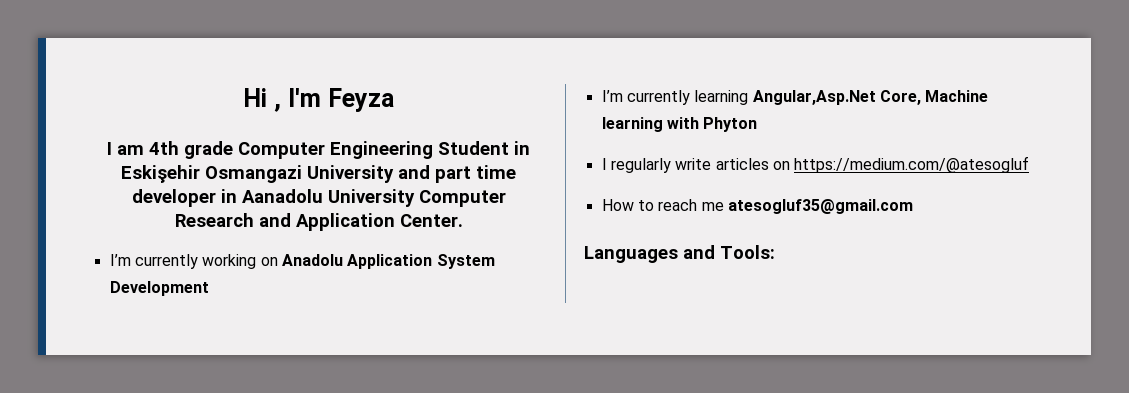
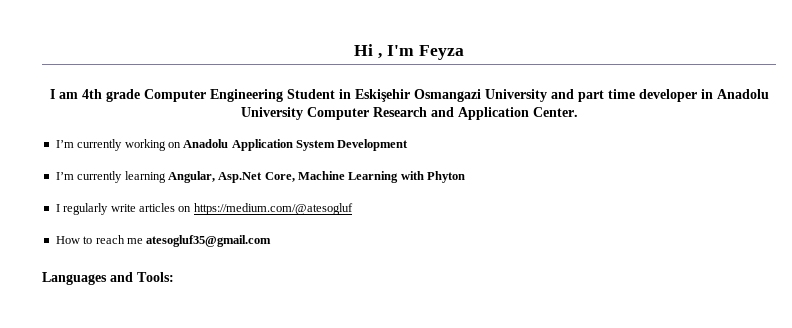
[241,189,323,203] Aanadolu -> [716,89,769,99] Anadolu
[752,90,876,105] Angular,Asp.Net -> [167,171,263,183] Angular, Asp.Net
[601,117,663,132] learning -> [348,171,399,183] Learning

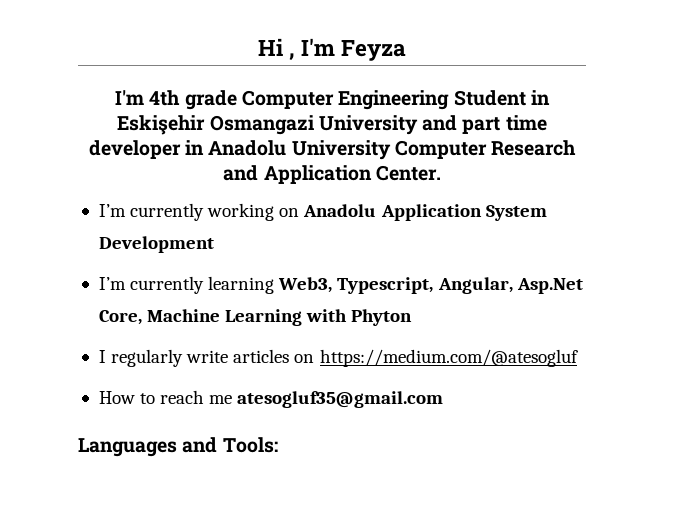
[49,89,78,99] I am -> [115,90,145,105] I'm
(166, 177) none -> [278,277,434,294] Web3, Typescript,

